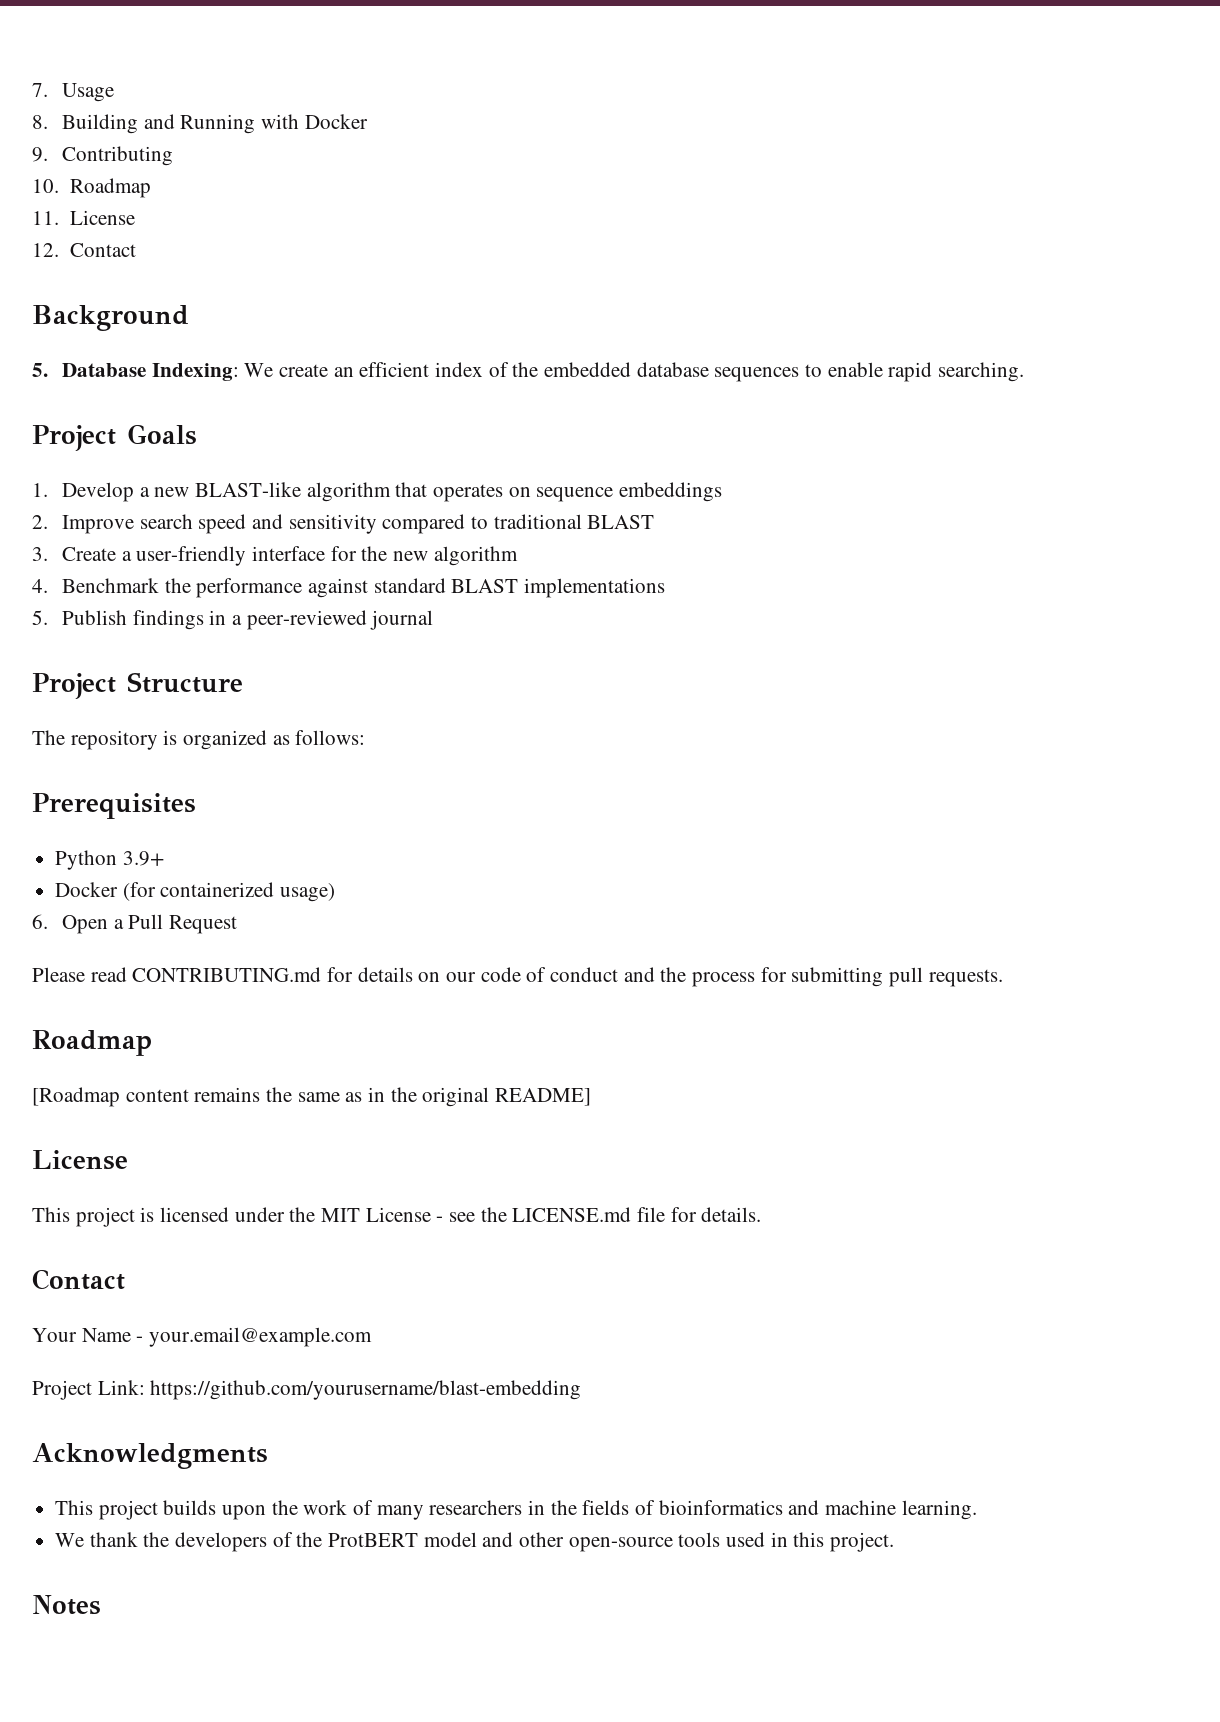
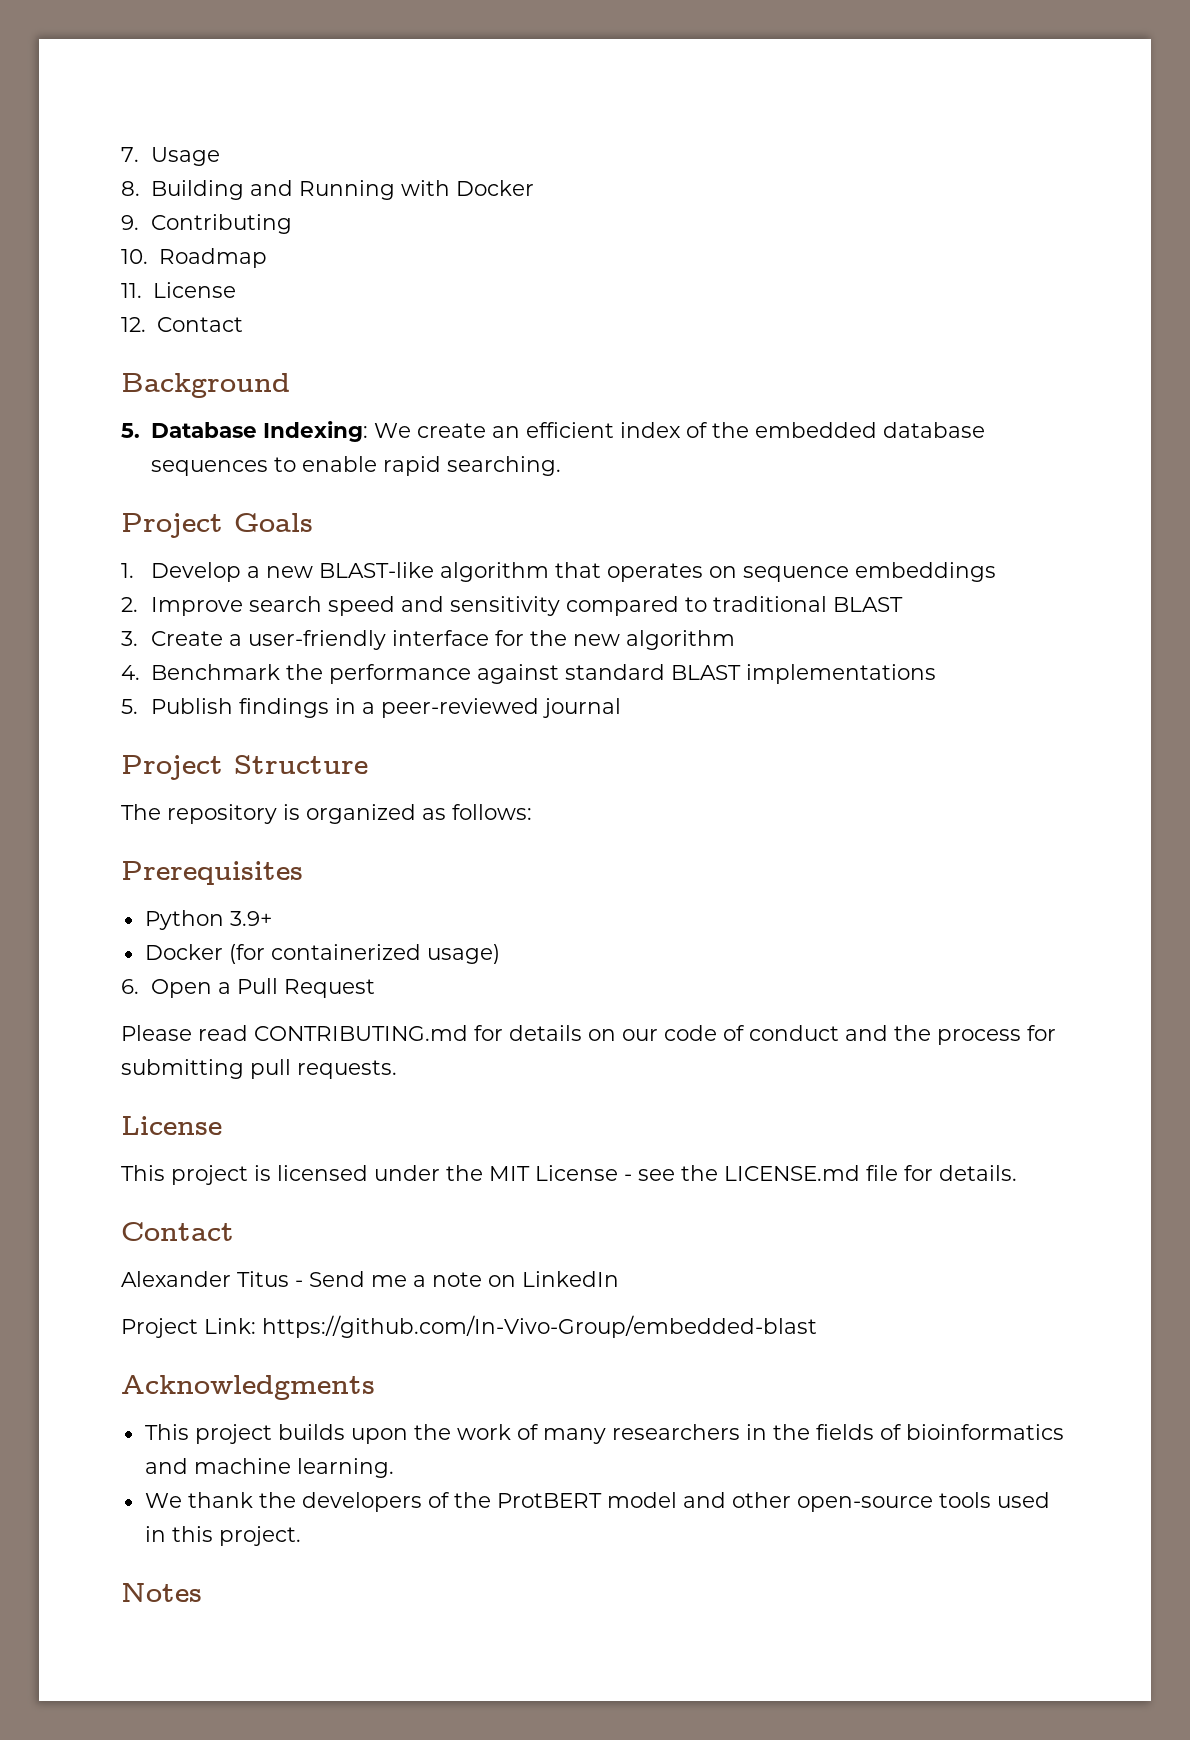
[32,1030,152,1056] [32,1087,592,1107] // Roadmap // [Roadmap content remains the same as in the original README] -> (397, 1069) none
[32,1327,373,1347] Your Name - your.email@example.com -> [121,1271,619,1287] Alexander Titus - Send me a note on LinkedIn
[150,1380,582,1400] https://github.com/yourusername/blast-embedding -> [262,1315,817,1338] https://github.com/In-Vivo-Group/embedded-blast

